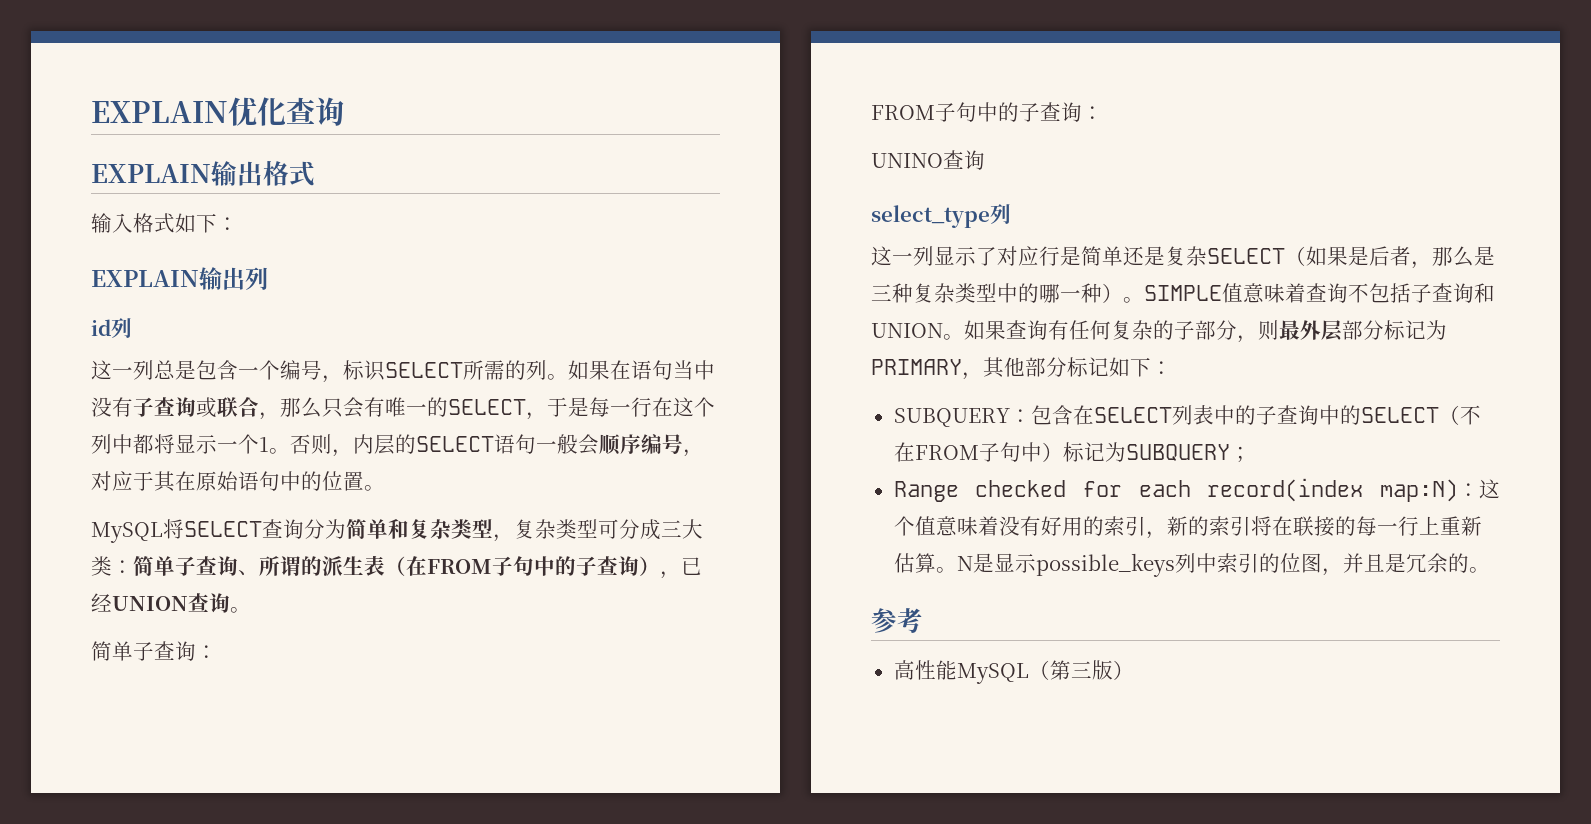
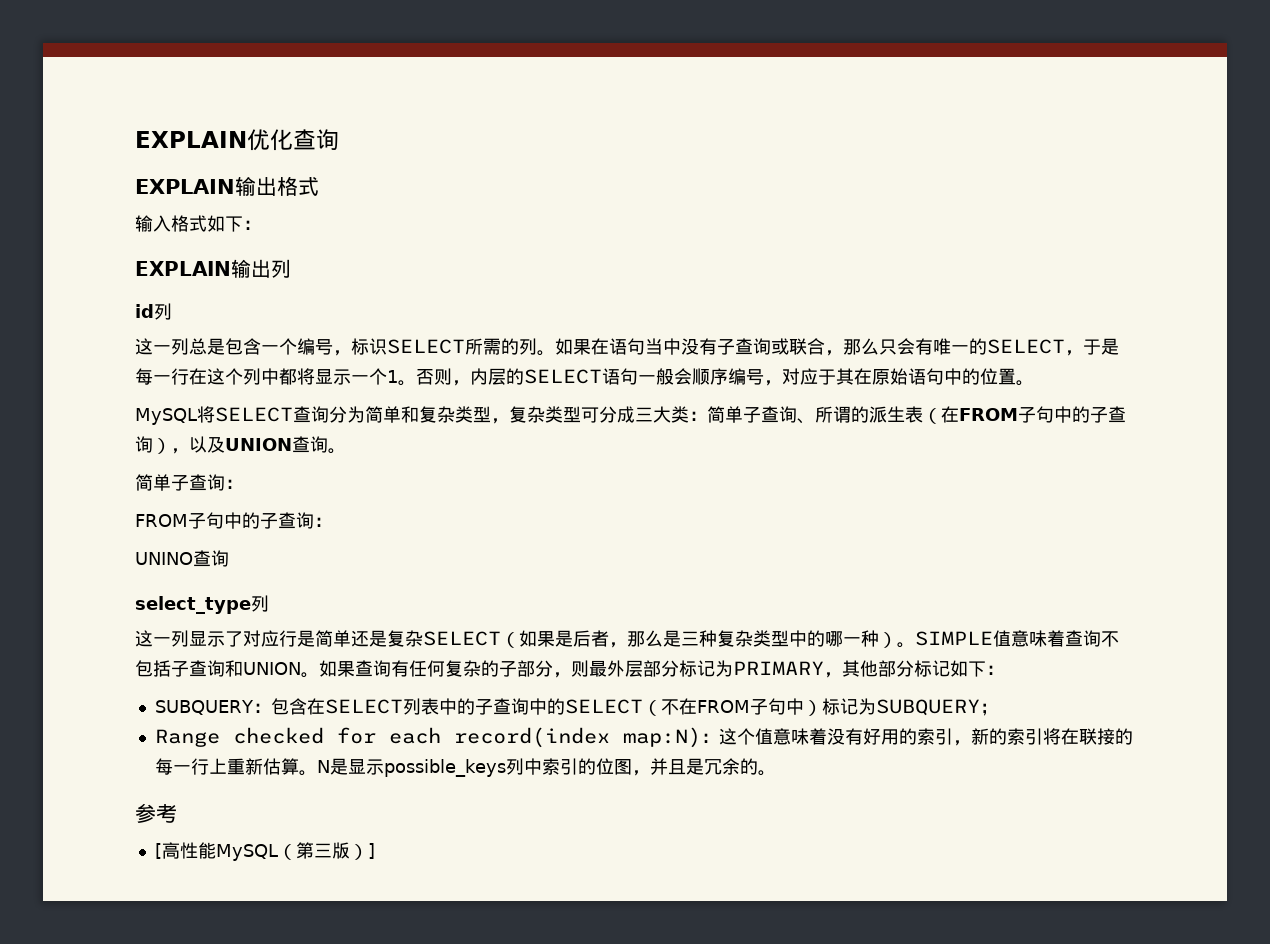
[681,557,702,575] [91,593,112,612] 已经 -> [189,436,225,453] 以及
(923, 620) none -> [154,843,162,859] [
(1134, 670) none -> [367,843,375,859] ]

